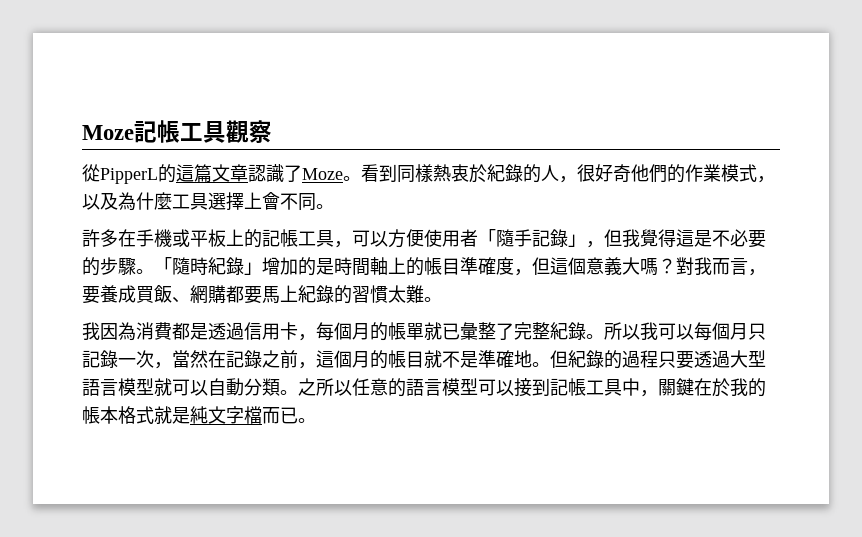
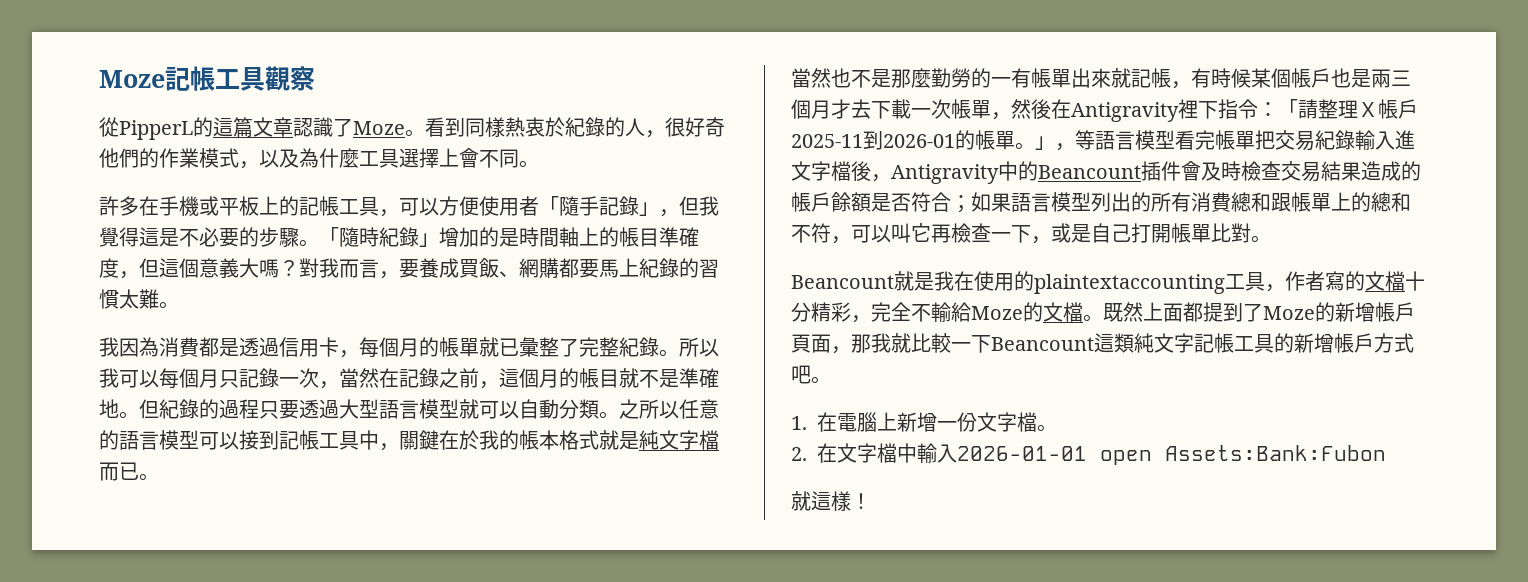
(316, 420) none -> [791,68,1411,89] [791,99,1418,122] [791,130,1415,151] [791,161,1421,184] [791,192,1411,213] [791,223,1271,244] [791,271,1425,294] [791,302,1415,323] [791,333,1414,354] [791,365,831,384] [791,412,1057,432] [791,443,1386,465] [791,491,871,511] // 當然也不是那麼勤勞的一有帳單出來就記帳，有時候某個帳戶也是兩三個月才去下載一次帳單，然後在Antigravity裡下指令：「請整理Ｘ帳戶2025-11到2026-01的帳單。」，等語言模型看完帳單把交易紀錄輸入進文字檔後，Antigravity中的Beancount插件會及時檢查交易結果造成的帳戶餘額是否符合；如果語言模型列出的所有消費總和跟帳單上的總和不符，可以叫它再檢查一下，或是自己打開帳單比對。 // Beancount就是我在使用的plaintextaccounting工具，作者寫的文檔十分精彩，完全不輸給Moze的文檔。既然上面都提到了Moze的新增帳戶頁面，那我就比較一下Beancount這類純文字記帳工具的新增帳戶方式吧。 // 1.在電腦上新增一份文字檔。 // 2.在文字檔中輸入2026-01-01 open Assets:Bank:Fubon // 就這樣！

